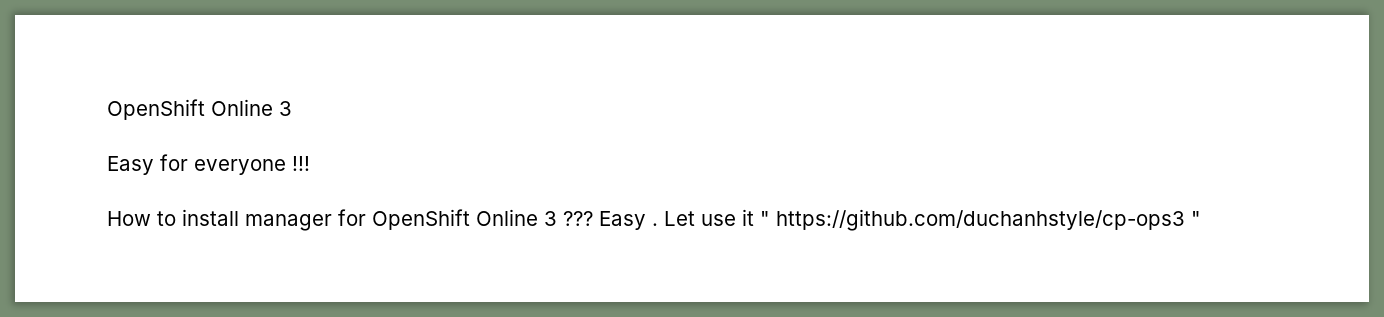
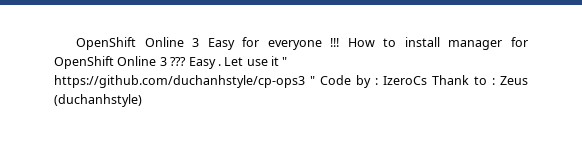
[107,99,292,120] OpenShift Online 3 // -> [76,37,200,50] OpenShift Online 3
(310, 163) // -> (340, 42) none
(1201, 218) none -> [320,75,528,88] [54,94,142,107] Code by : IzeroCs Thank to : Zeus (duchanhstyle)

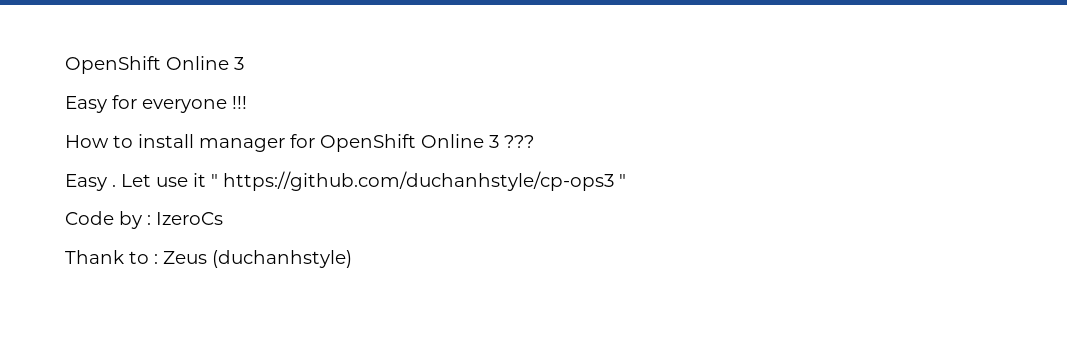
[76,37,200,50] OpenShift Online 3 -> [65,56,244,74] OpenShift Online 3 //
(340, 42) none -> (247, 102) //
(187, 61) none -> (534, 141) //
(315, 80) none -> (626, 180) //
(427, 80) none -> (223, 218) //

